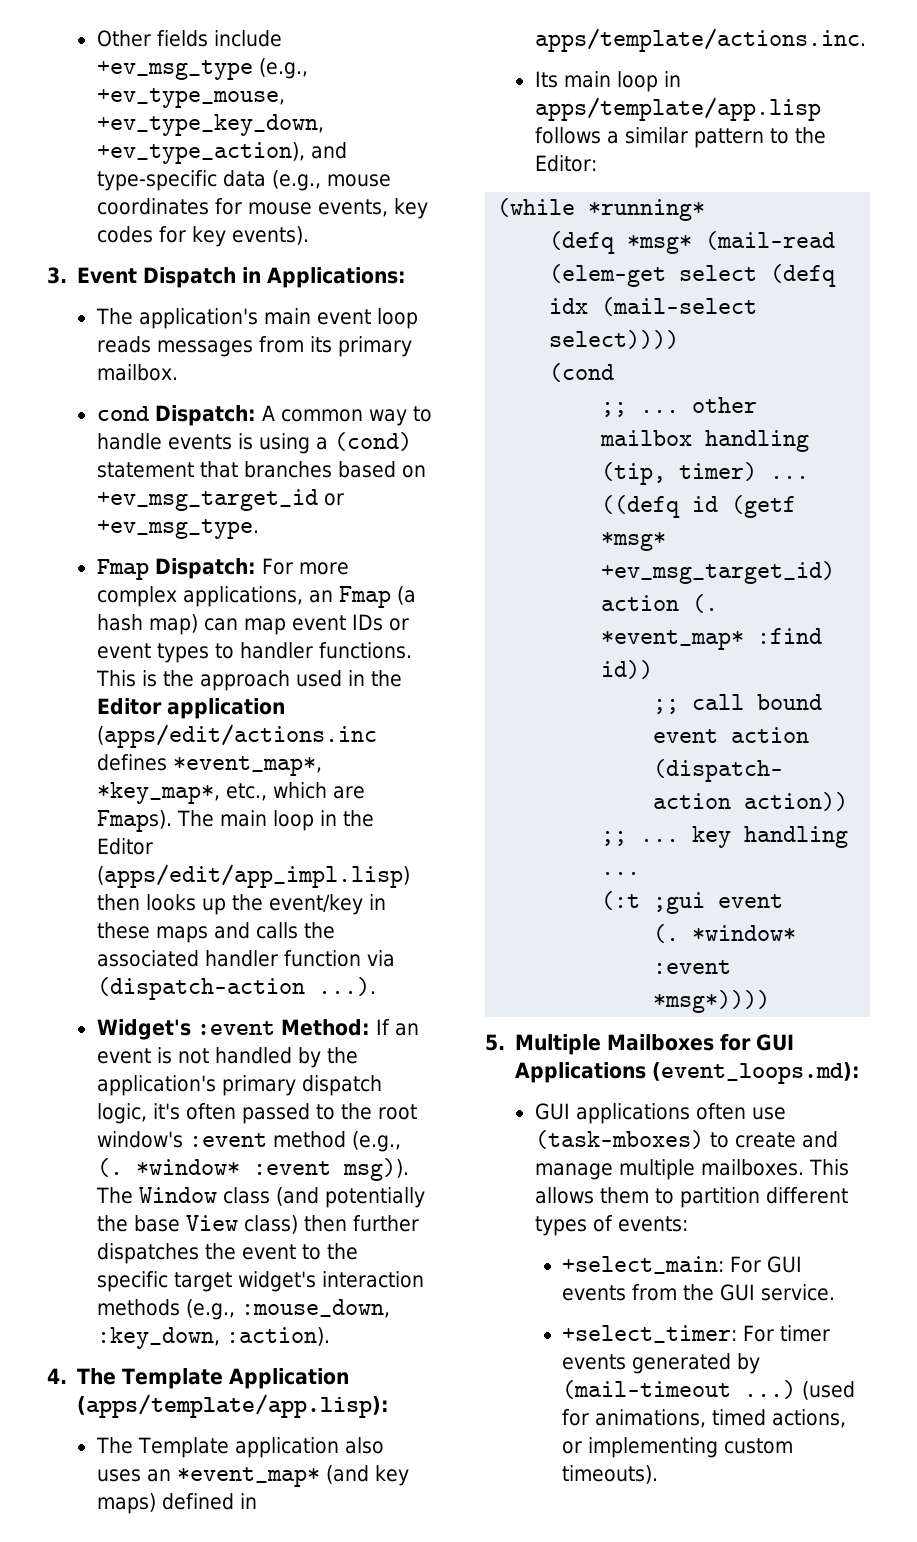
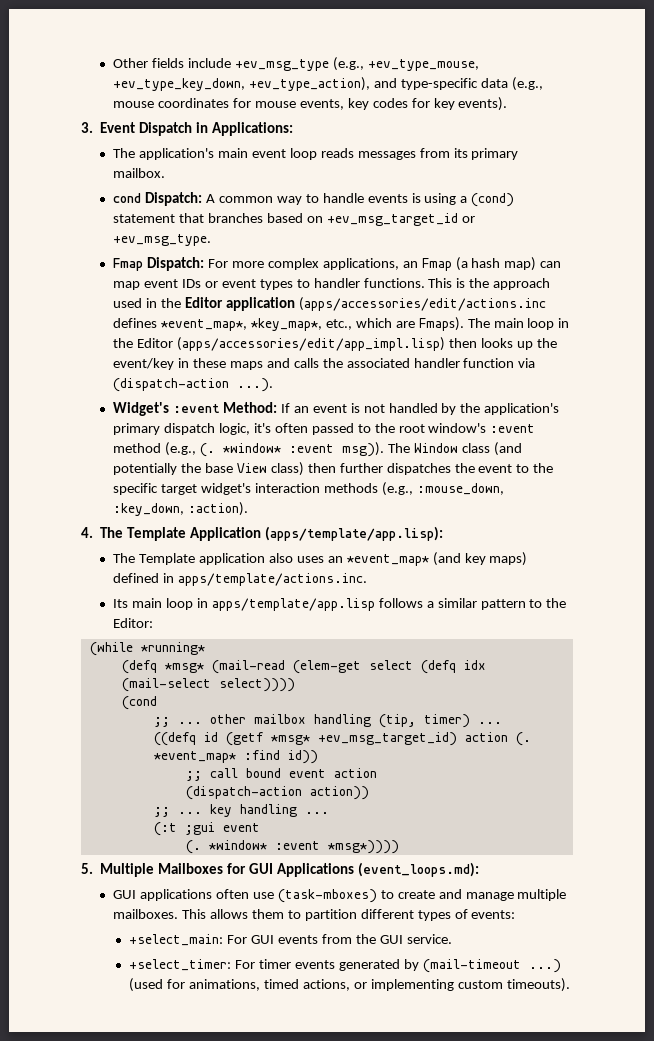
[96,724,377,748] (apps/edit/actions.inc -> [298,297,546,311] (apps/accessories/edit/actions.inc
[96,864,410,888] (apps/edit/app_impl.lisp) -> [177,337,446,351] (apps/accessories/edit/app_impl.lisp)

